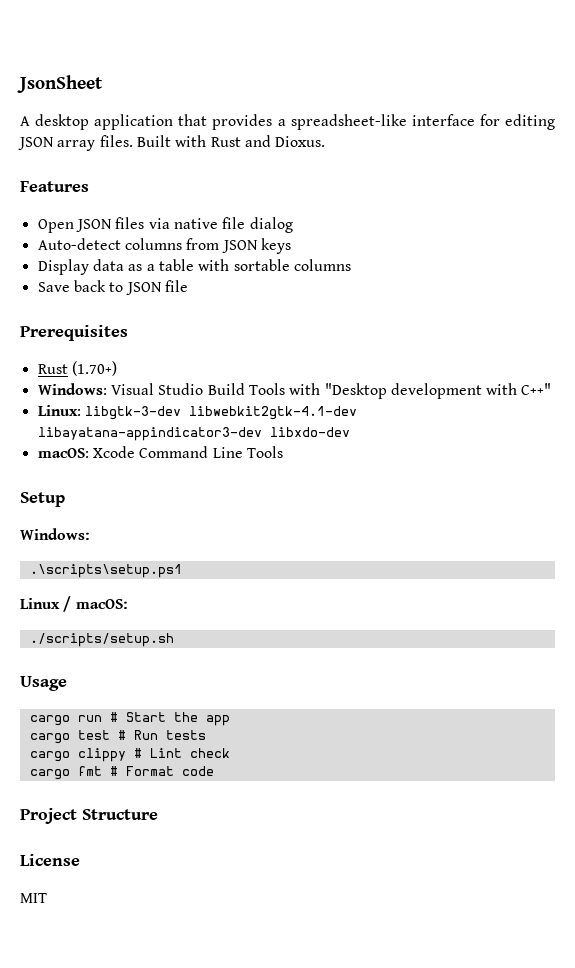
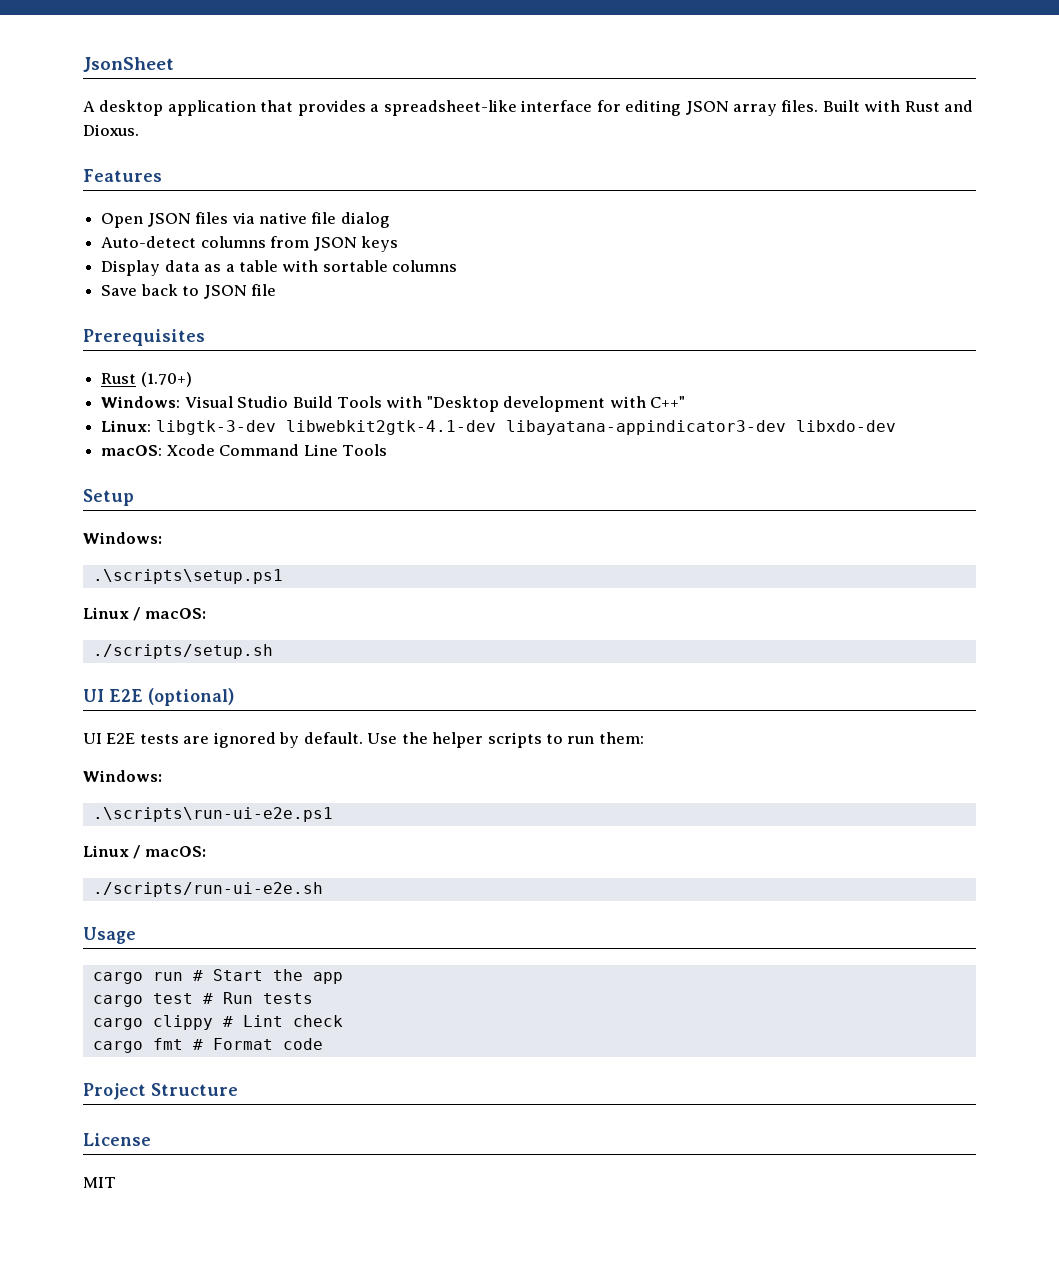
(174, 640) none -> [83,688,234,706] [83,732,644,748] [83,770,162,782] [92,807,333,822] [83,845,206,859] [92,882,323,897] // UI E2E (optional) // UI E2E tests are ignored by default. Use the helper scripts to run them: // Windows: // .\scripts\run-ui-e2e.ps1 // Linux / macOS: // ./scripts/run-ui-e2e.sh

